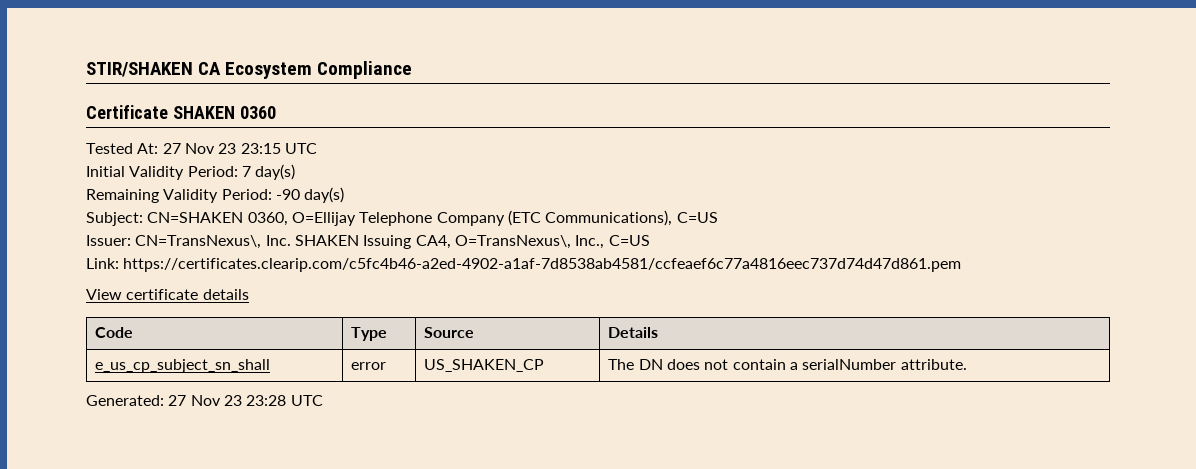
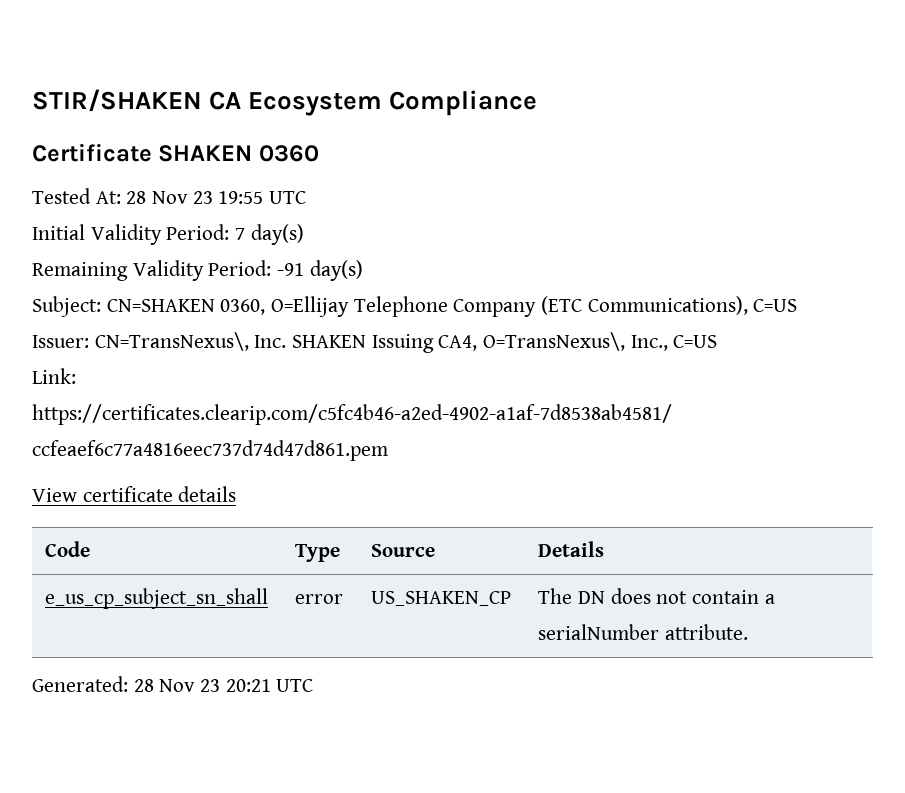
[162,143,281,154] 27 Nov 23 23:15 -> [126,191,264,204] 28 Nov 23 19:55
[275,189,300,200] -90 -> [277,263,305,276] -91
[168,395,287,406] 27 Nov 23 23:28 -> [133,679,271,692] 28 Nov 23 20:21

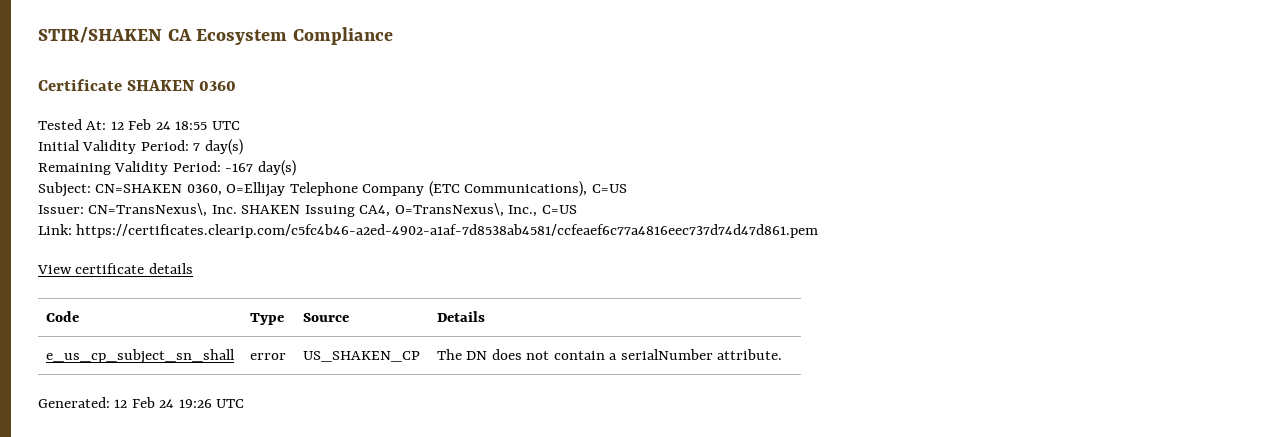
[126,191,264,204] 28 Nov 23 19:55 -> [110,119,208,130] 12 Feb 24 18:55
[277,263,305,276] -91 -> [225,163,254,172] -167
[133,679,271,692] 28 Nov 23 20:21 -> [114,397,212,408] 12 Feb 24 19:26

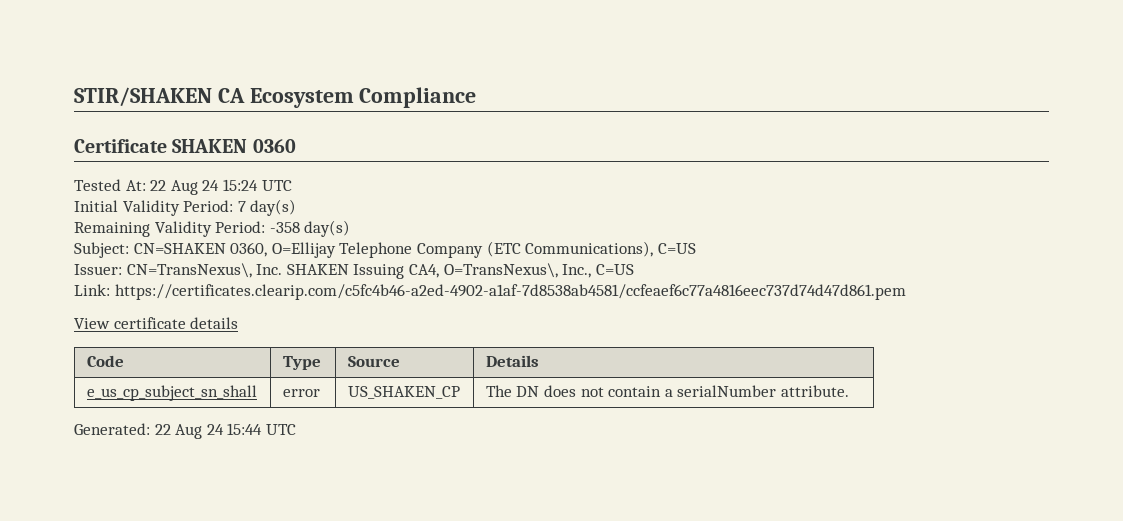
[110,119,208,130] 12 Feb 24 18:55 -> [150,179,258,195] 22 Aug 24 15:24
[225,163,254,172] -167 -> [269,222,300,233] -358
[114,397,212,408] 12 Feb 24 19:26 -> [154,423,263,439] 22 Aug 24 15:44

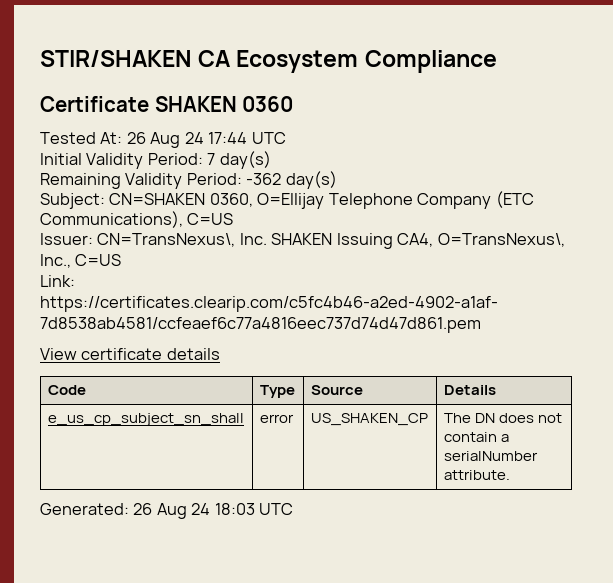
[150,179,258,195] 22 Aug 24 15:24 -> [126,132,248,148] 26 Aug 24 17:44
[269,222,300,233] -358 -> [246,173,282,185] -362
[154,423,263,439] 22 Aug 24 15:44 -> [133,503,255,519] 26 Aug 24 18:03

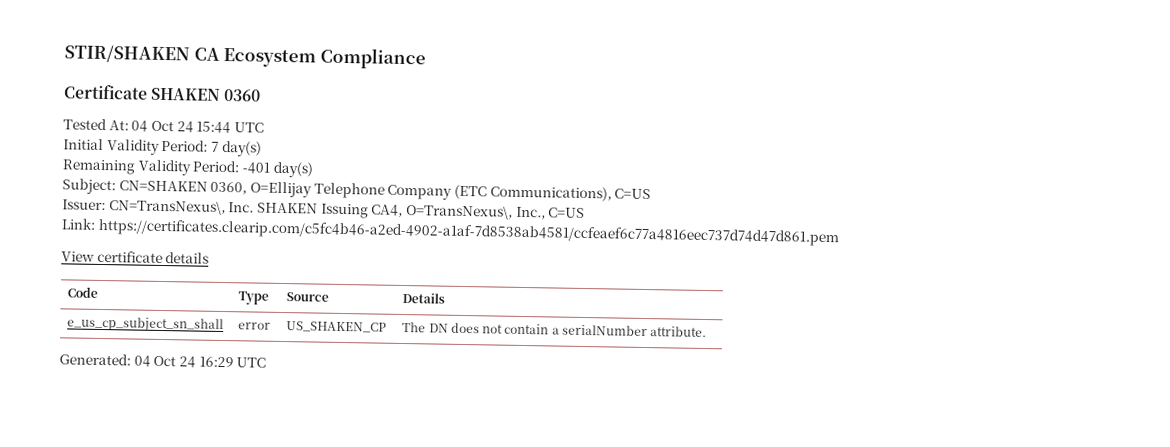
[126,132,248,148] 26 Aug 24 17:44 -> [131,120,232,134] 04 Oct 24 15:44
[246,173,282,185] -362 -> [241,162,270,174] -401
[133,503,255,519] 26 Aug 24 18:03 -> [133,355,234,368] 04 Oct 24 16:29

